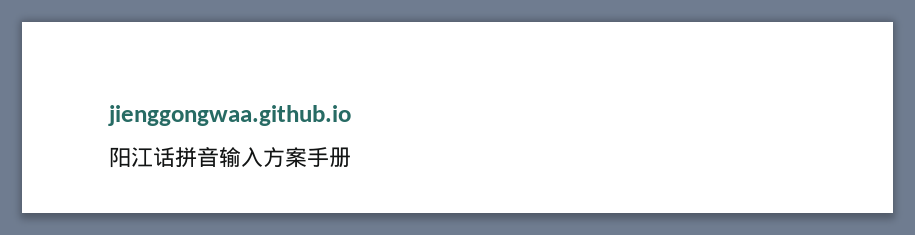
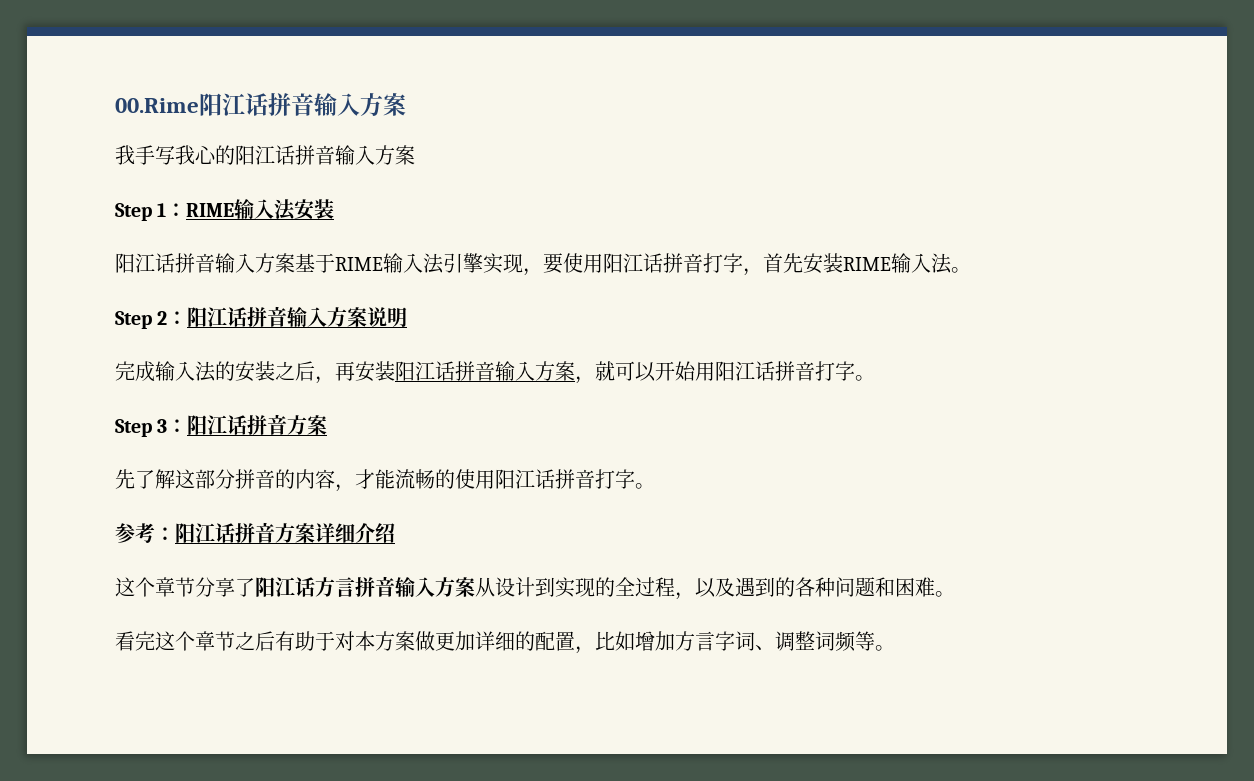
[108,105,351,126] [109,147,351,168] jienggongwaa.github.io // 阳江话拼音输入方案手册 -> [115,93,406,116] [115,145,415,165] [115,198,335,221] [115,253,971,276] [115,306,408,329] [115,361,875,384] [115,414,328,437] [115,469,655,492] [115,522,395,543] [115,576,955,600] [115,631,895,654] 00.Rime阳江话拼音输入方案 // 我手写我心的阳江话拼音输入方案 // Step 1：RIME输入法安装 // 阳江话拼音输入方案基于RIME输入法引擎实现，要使用阳江话拼音打字，首先安装RIME输入法。 // Step 2：阳江话拼音输入方案说明 // 完成输入法的安装之后，再安装阳江话拼音输入方案，就可以开始用阳江话拼音打字。 // Step 3：阳江话拼音方案 // 先了解这部分拼音的内容，才能流畅的使用阳江话拼音打字。 // 参考：阳江话拼音方案详细介绍 // 这个章节分享了阳江话方言拼音输入方案从设计到实现的全过程，以及遇到的各种问题和困难。 // 看完这个章节之后有助于对本方案做更加详细的配置，比如增加方言字词、调整词频等。

